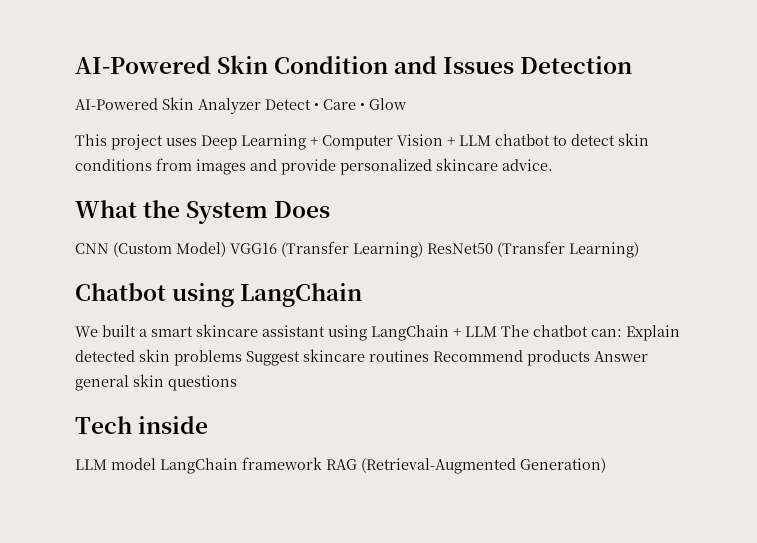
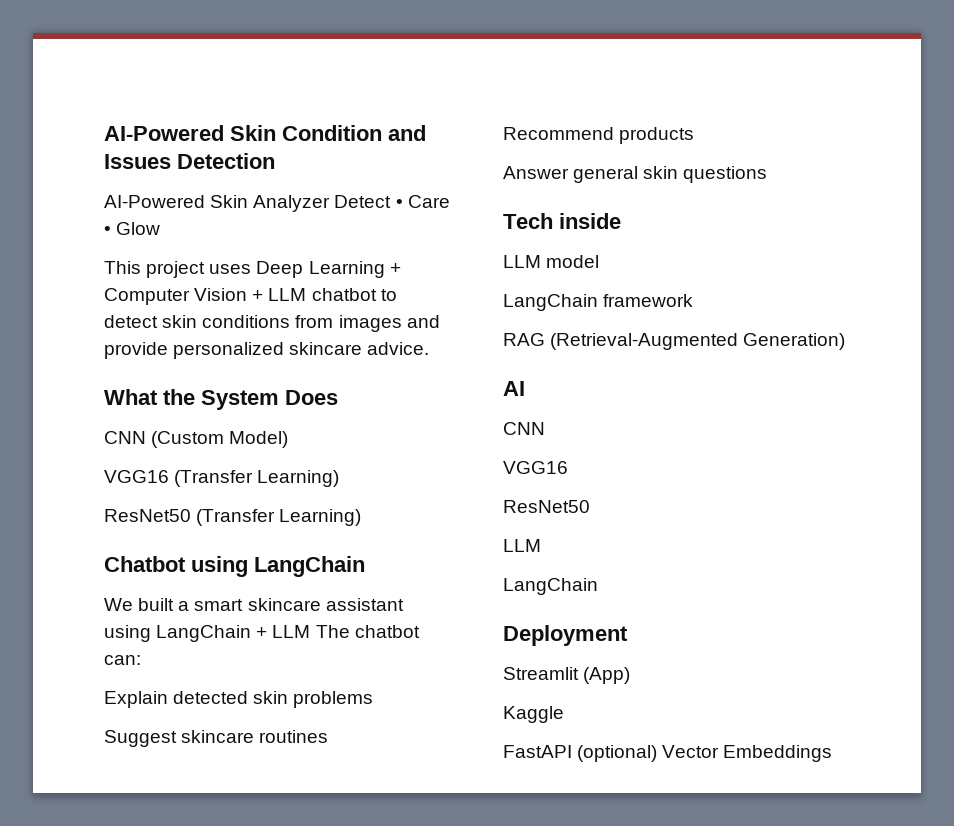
(226, 249) none -> (289, 439) //
(423, 250) none -> (340, 478) //
(622, 333) none -> (141, 660) //
(242, 358) none -> (374, 699) //
(429, 356) none -> (329, 736) //
(590, 358) none -> (695, 135) //
(156, 464) none -> (600, 261) //
(322, 463) none -> (694, 300) //
(606, 465) none -> [503,381,525,396] [503,422,545,435] [503,461,568,474] [503,500,590,513] [503,539,541,552] [503,578,598,595] [503,625,628,646] [503,667,631,684] [503,706,564,723] [503,745,833,762] // AI // CNN // VGG16 // ResNet50 // LLM // LangChain // Deployment // Streamlit (App) // Kaggle // FastAPI (optional) Vector Embeddings

